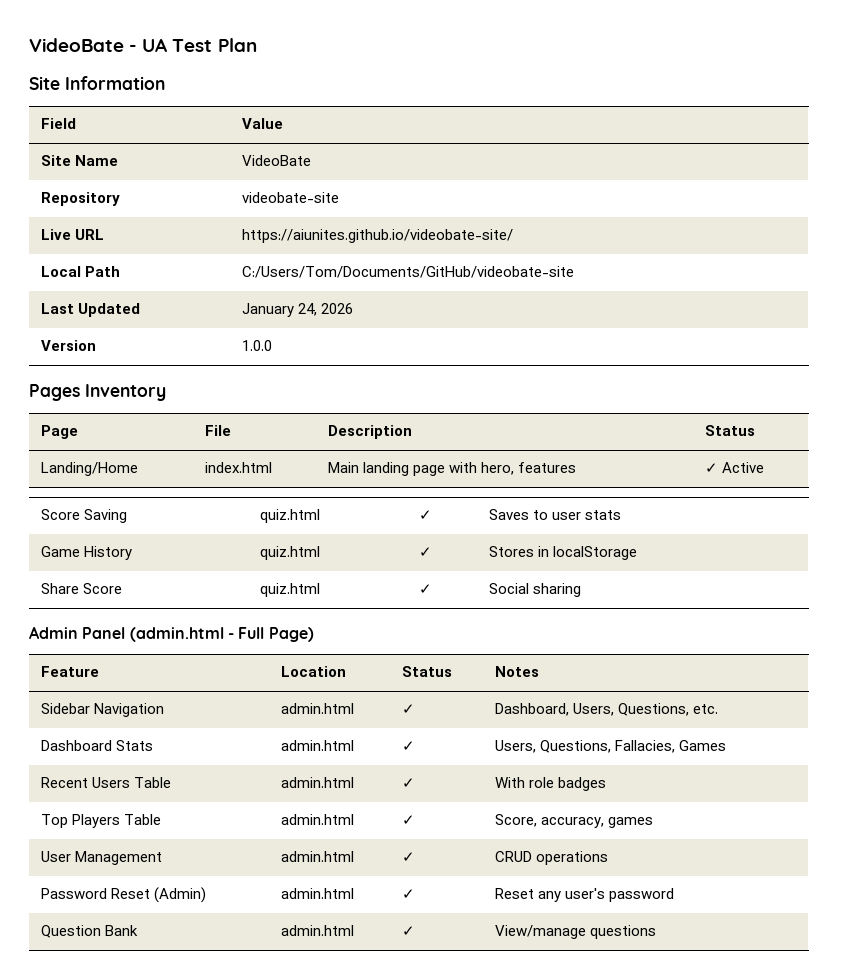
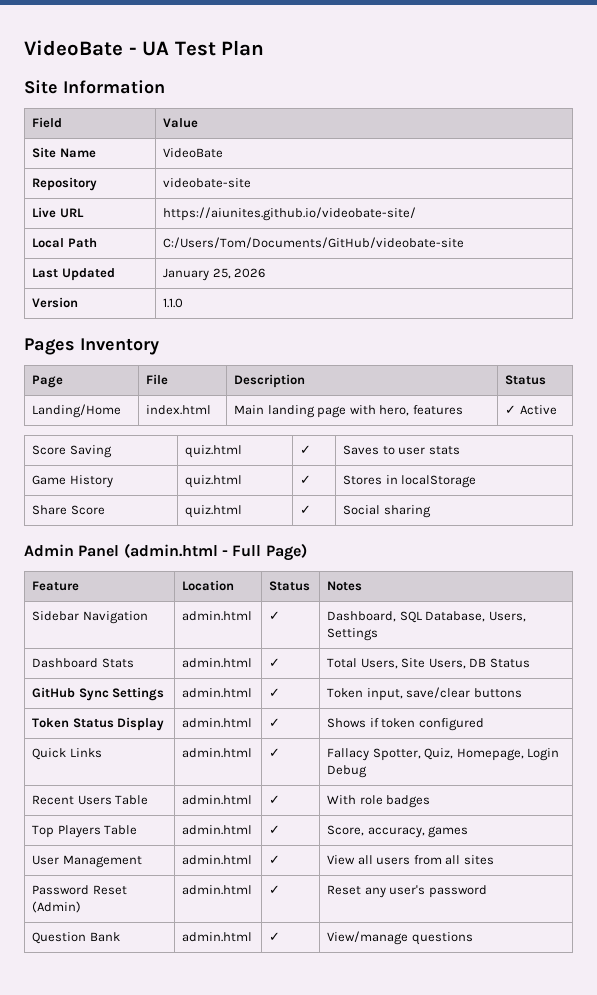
[297,303,317,316] 24, -> [212,268,231,279] 25,
[241,340,272,351] 1.0.0 -> [163,298,184,308] 1.1.0
[572,703,718,716] Users, Questions, etc. -> [399,611,526,623] [327,628,379,641] SQL Database, Users, Settings
[494,740,726,753] Users, Questions, Fallacies, Games -> [327,658,530,669] [32,687,165,701] [182,688,253,698] [269,688,281,697] [327,687,522,701] [32,717,165,731] [182,718,253,728] [269,718,281,727] [327,718,484,731] [32,748,102,760] [182,748,253,758] [269,748,281,757] [327,748,560,761] [327,765,368,778] Total Users, Site Users, DB Status // GitHub Sync Settings | admin.html | ✓ | Token input, save/clear buttons // Token Status Display | admin.html | ✓ | Shows if token configured // Quick Links | admin.html | ✓ | Fallacy Spotter, Quiz, Homepage, Login Debug
[494,851,608,865] CRUD operations -> [327,855,494,865] View all users from all sites

